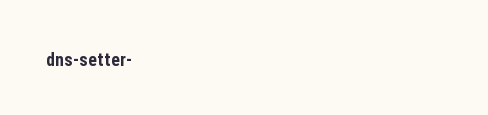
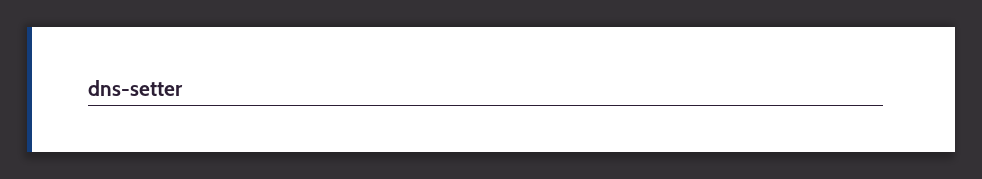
[46,52,132,66] dns-setter- -> [88,80,183,96] dns-setter

